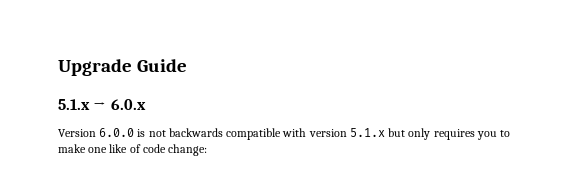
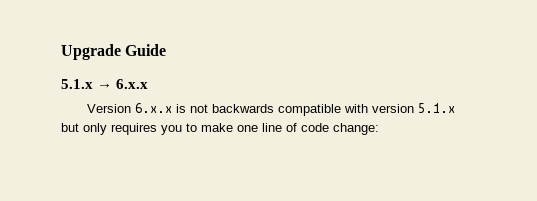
[110,99,146,110] 6.0.x -> [116,79,149,89] 6.x.x
[99,128,135,137] 6.0.0 -> [134,103,172,113] 6.x.x
[109,144,128,153] like -> [262,123,282,132] line

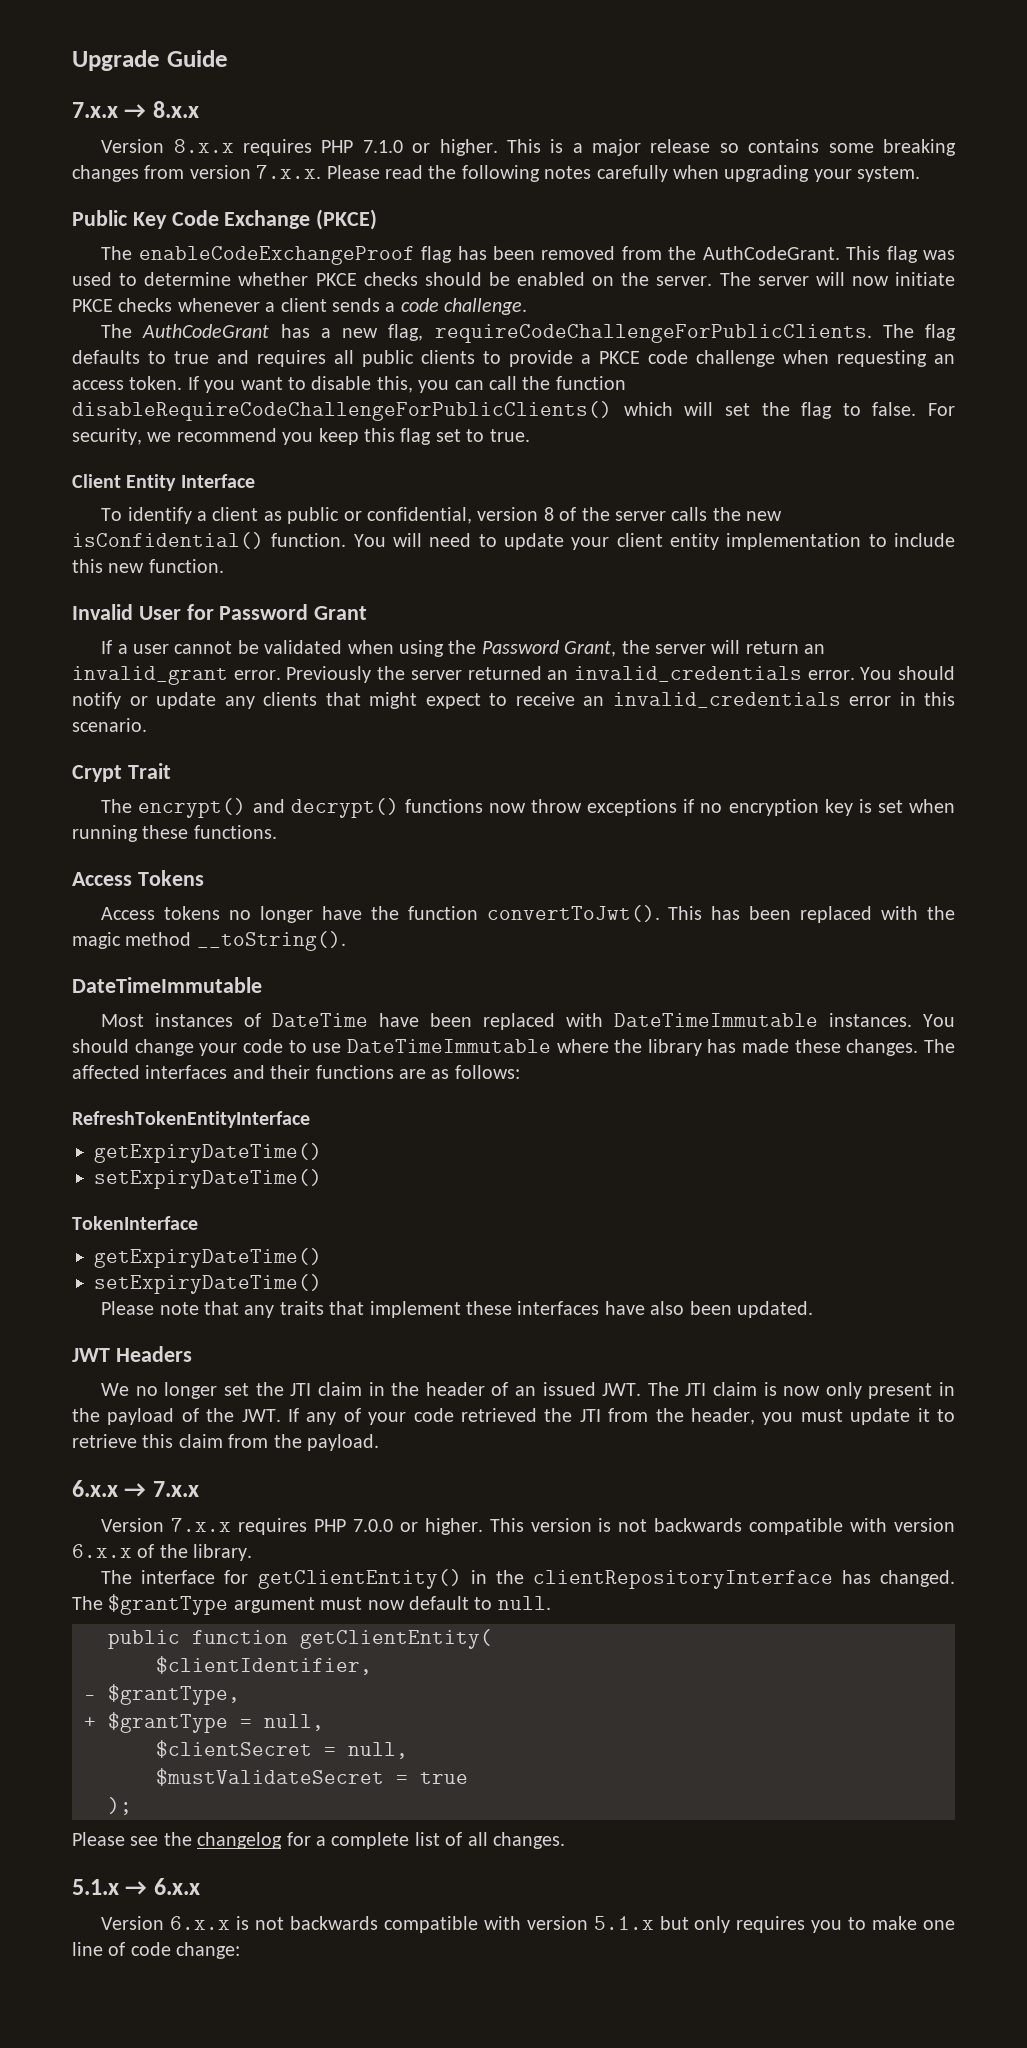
(167, 50) none -> [72,101,199,118] [101,139,956,156] [72,165,921,182] [72,209,378,230] [101,246,955,265] [72,272,955,286] [72,298,528,315] [101,324,956,343] [72,350,955,367] [72,376,626,393] [72,401,955,421] [72,428,530,445] [72,474,255,491] [101,507,783,524] [72,532,956,550] [72,559,224,573] [72,604,368,620] [101,640,826,657] [72,666,955,685] [72,692,955,709] [72,718,147,732] [72,763,171,782] [101,798,956,818] [72,825,277,842] [72,870,204,886] [101,905,955,923] [72,931,346,951] [72,977,262,993] [101,1013,956,1030] [72,1039,955,1056] [72,1065,520,1079] [72,1111,310,1128] [94,1143,322,1163] [94,1169,322,1189] [72,1216,198,1230] [94,1248,322,1268] [94,1274,322,1294] [101,1301,814,1318] [72,1346,192,1362] [101,1382,955,1399] [72,1408,955,1425] [72,1434,379,1451] [72,1480,199,1497] [101,1518,955,1535] [72,1544,253,1561] [101,1569,955,1589] [72,1594,551,1615] [108,1629,492,1649] [156,1656,372,1675] [84,1684,240,1705] [84,1712,324,1733] [156,1740,408,1759] [156,1768,468,1786] [108,1797,132,1815] [72,1832,565,1849] // 7.x.x → 8.x.x // Version 8.x.x requires PHP 7.1.0 or higher. This is a major release so contains some breaking changes from version 7.x.x. Please read the following notes carefully when upgrading your system. // Public Key Code Exchange (PKCE) // The enableCodeExchangeProof flag has been removed from the AuthCodeGrant. This flag was used to determine whether PKCE checks should be enabled on the server. The server will now initiate PKCE checks whenever a client sends a code challenge. // The AuthCodeGrant has a new flag, requireCodeChallengeForPublicClients. The flag defaults to true and requires all public clients to provide a PKCE code challenge when requesting an access token. If you want to disable this, you can call the function disableRequireCodeChallengeForPublicClients() which will set the flag to false. For security, we recommend you keep this flag set to true. // Client Entity Interface // To identify a client as public or confidential, version 8 of the server calls the new isConfidential() function. You will need to update your client entity implementation to include this new function. // Invalid User for Password Grant // If a user cannot be validated when using the Password Grant, the server will return an invalid_grant error. Previously the server returned an invalid_credentials error. You should notify or update any clients that might expect to receive an invalid_credentials error in this scenario. // Crypt Trait // The encrypt() and decrypt() functions now throw exceptions if no encryption key is set when running these functions. // Access Tokens // Access tokens no longer have the function convertToJwt(). This has been replaced with the magic method __toString(). // DateTimeImmutable // Most instances of DateTime have been replaced with DateTimeImmutable instances. You should change your code to use DateTimeImmutable where the library has made these changes. The affected interfaces and their functions are as follows: // RefreshTokenEntityInterface // getExpiryDateTime() // setExpiryDateTime() // TokenInterface // getExpiryDateTime() // setExpiryDateTime() // Please note that any traits that implement these interfaces have also been updated. // JWT Headers // We no longer set the JTI claim in the header of an issued JWT. The JTI claim is now only present in the payload of the JWT. If any of your code retrieved the JTI from the header, you must update it to retrieve this claim from the payload. // 6.x.x → 7.x.x // Version 7.x.x requires PHP 7.0.0 or higher. This version is not backwards compatible with version 6.x.x of the library. // The interface for getClientEntity() in the clientRepositoryInterface has changed. The $grantType argument must now default to null. // public function getClientEntity( // $clientIdentifier, // - $grantType, // + $grantType = null, // $clientSecret = null, // $mustValidateSecret = true // ); // Please see the changelog for a complete list of all changes.

